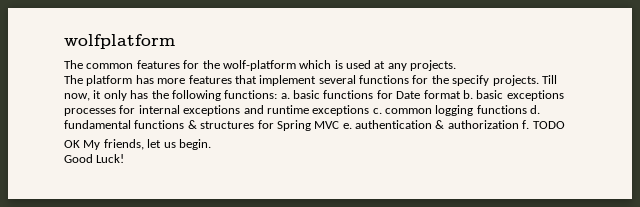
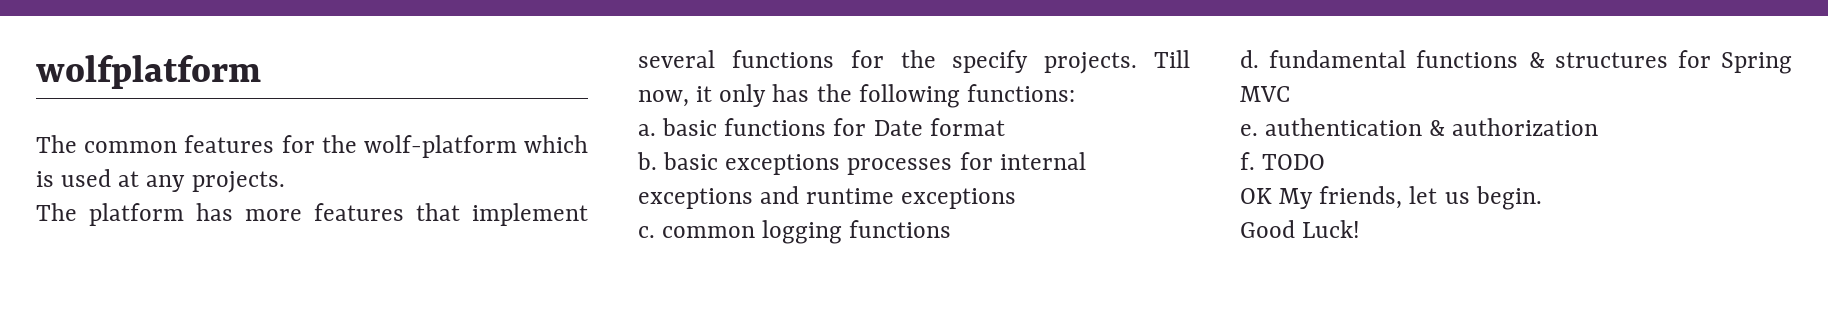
(278, 94) none -> (1075, 93) //
(461, 94) none -> (1005, 127) //
(370, 110) none -> (1017, 198) //
(527, 109) none -> (952, 229) //
(340, 125) none -> (1290, 94) //
(519, 124) none -> (1599, 127) //

